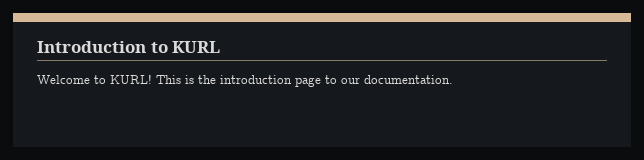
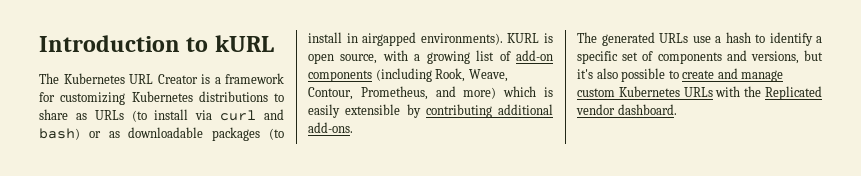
[172,41,221,53] [37,74,453,87] KURL // Welcome to KURL! This is the introduction page to our documentation. -> [214,35,274,52] [39,73,284,84] [39,91,284,105] [39,109,284,122] [39,127,284,141] [308,32,553,46] [308,50,553,64] [308,68,508,82] [308,86,553,100] [308,104,553,118] [308,122,353,133] [577,32,822,46] [577,50,823,64] [577,68,784,82] [577,86,822,100] [576,104,677,115] kURL // The Kubernetes URL Creator is a framework for customizing Kubernetes distributions to share as URLs (to install via curl and bash) or as downloadable packages (to install in airgapped environments). KURL is open source, with a growing list of add-on components (including Rook, Weave, Contour, Prometheus, and more) which is easily extensible by contributing additional add-ons. // The generated URLs use a hash to identify a specific set of components and versions, but it's also possible to create and manage custom Kubernetes URLs with the Replicated vendor dashboard.

